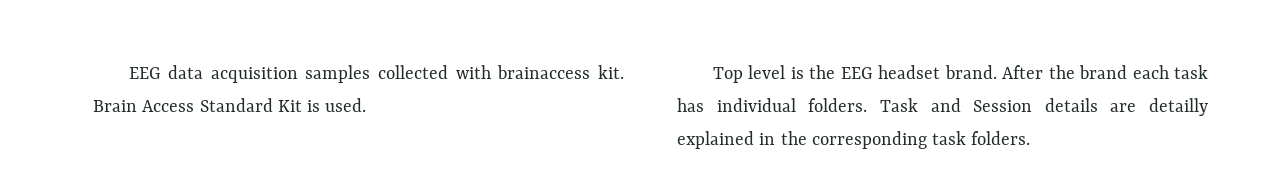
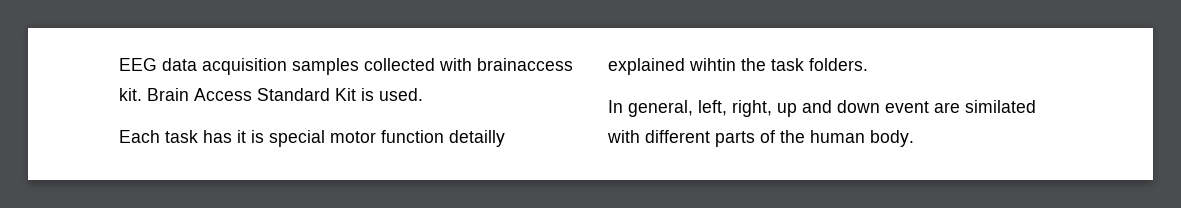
[712,65,1208,83] [677,98,1208,116] [677,131,1031,149] Top level is the EEG headset brand. After the brand each task has individual folders. Task and Session details are detailly explained in the corresponding task folders. -> [119,130,505,147] [608,58,868,75] [608,100,1036,117] [607,130,914,147] Each task has it is special motor function detailly explained wihtin the task folders. // In general, left, right, up and down event are similated with different parts of the human body.

